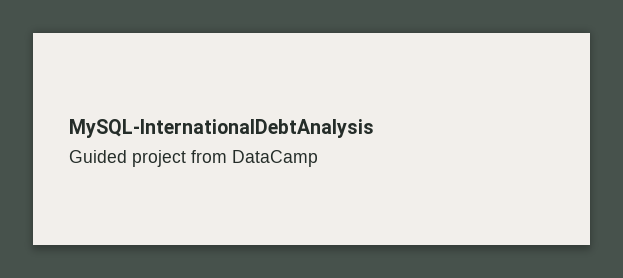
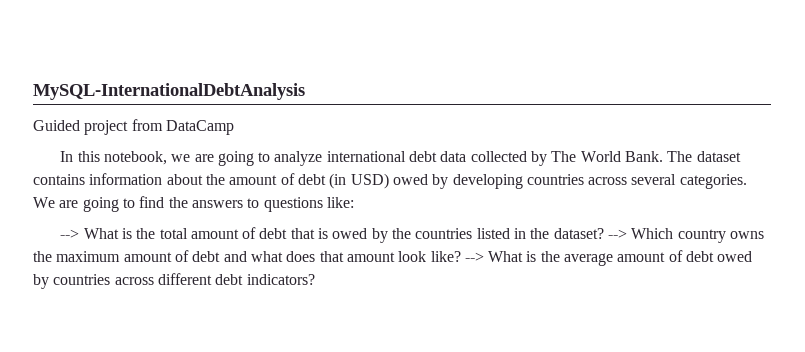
(318, 158) none -> [60,151,741,166] [33,173,747,189] [33,196,354,212] [60,227,764,243] [33,250,753,266] [33,273,315,289] // In this notebook, we are going to analyze international debt data collected by The World Bank. The dataset contains information about the amount of debt (in USD) owed by developing countries across several categories. We are going to find the answers to questions like: // --> What is the total amount of debt that is owed by the countries listed in the dataset? --> Which country owns the maximum amount of debt and what does that amount look like? --> What is the average amount of debt owed by countries across different debt indicators?

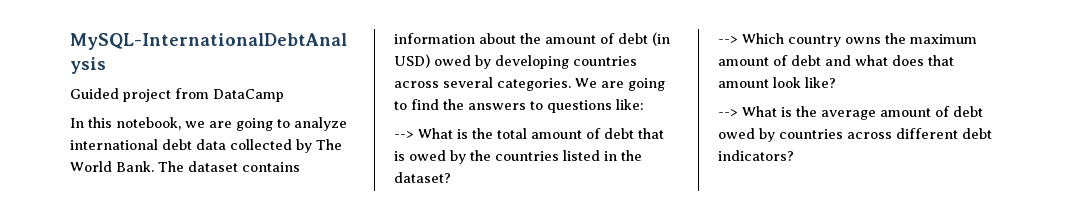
(604, 233) none -> (451, 177) //
(461, 256) none -> (836, 82) //

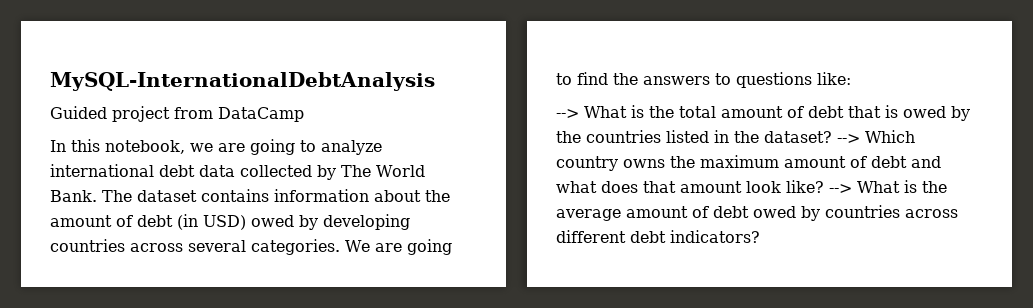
(451, 177) // -> (832, 137) none
(836, 82) // -> (824, 186) none

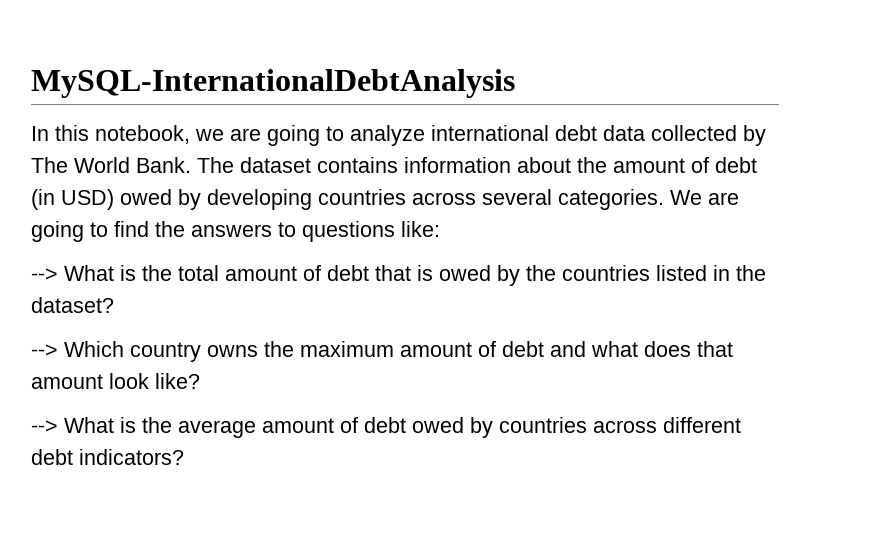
[50,106,304,122] // Guided project from DataCamp -> (515, 83) none
(832, 137) none -> (114, 305) //
(824, 186) none -> (200, 381) //

